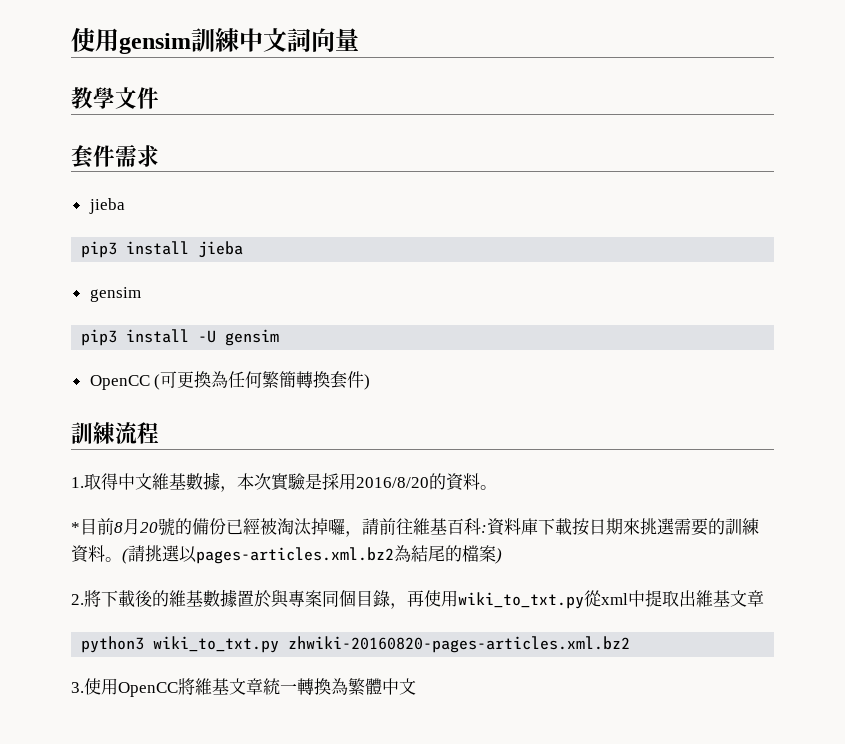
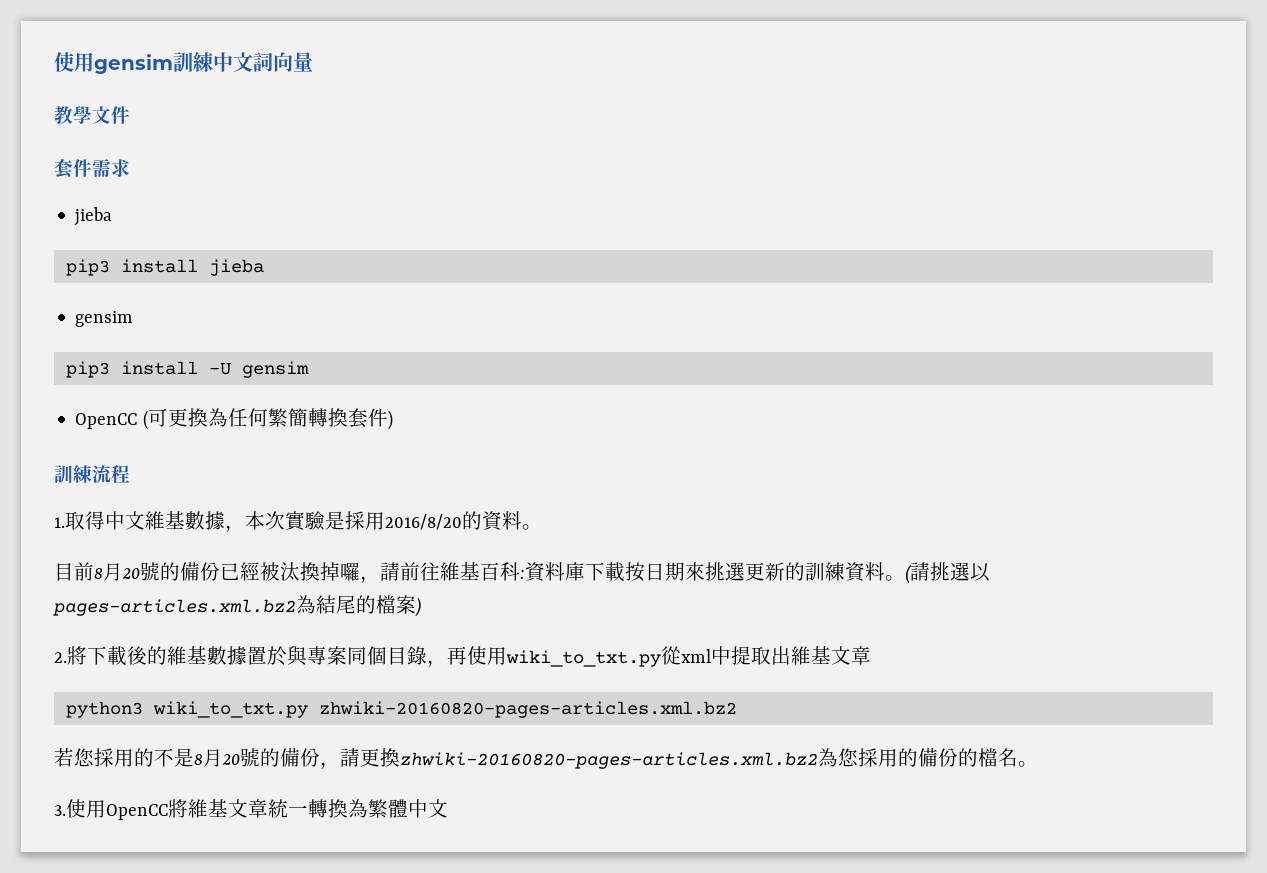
[71,522,80,533] * -> (542, 527) none
[277,518,311,535] 淘汰 -> [280,562,320,581] 汰換
[674,518,708,536] 需要 -> [745,562,785,581] 更新
(631, 644) none -> [54,748,1038,769] // 若您採用的不是8月20號的備份，請更換zhwiki-20160820-pages-articles.xml.bz2為您採用的備份的檔名。

